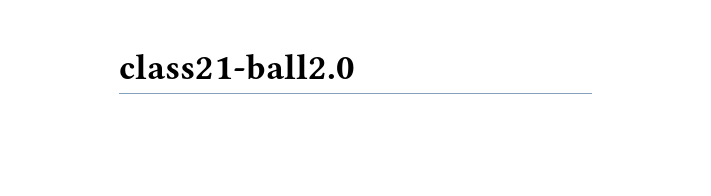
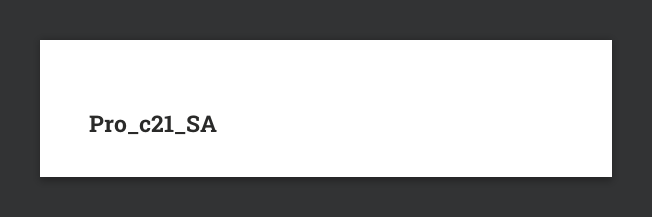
[119,54,355,80] class21-ball2.0 -> [89,115,217,135] Pro_c21_SA

